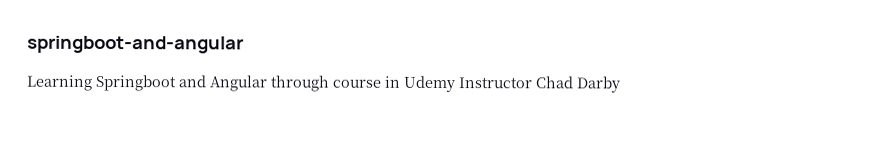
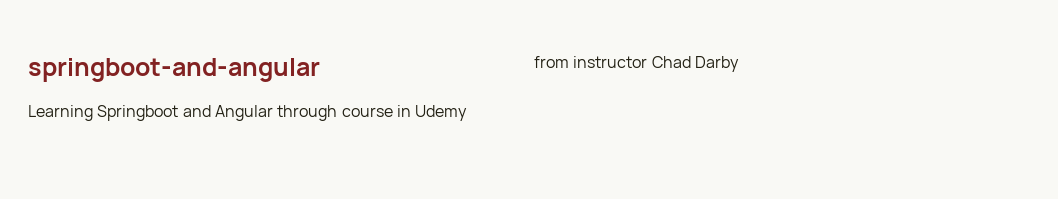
[458,77,533,89] Instructor -> [534,56,648,68] from instructor

